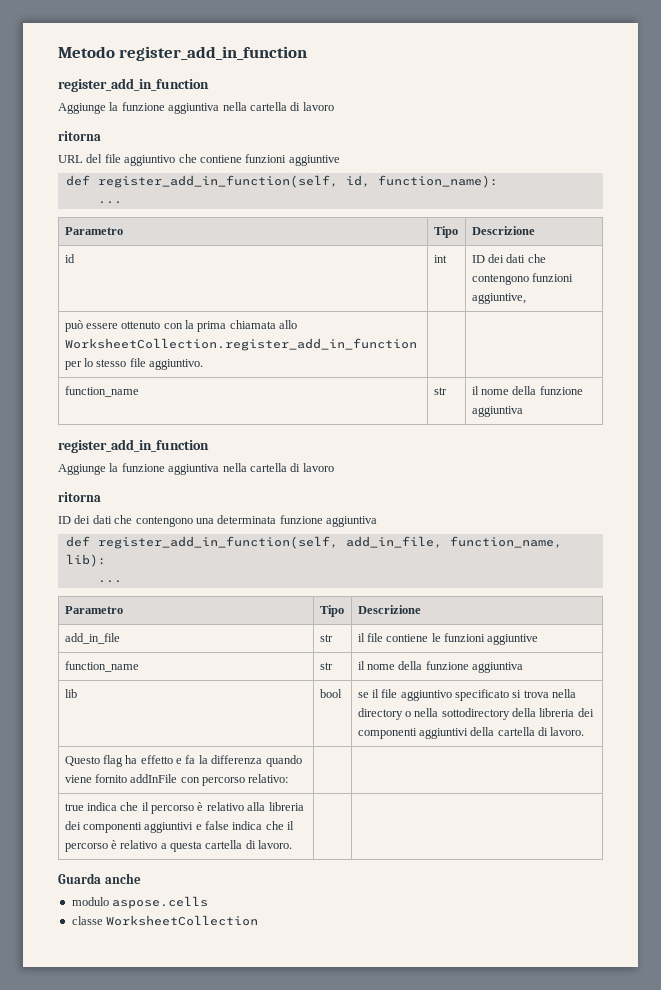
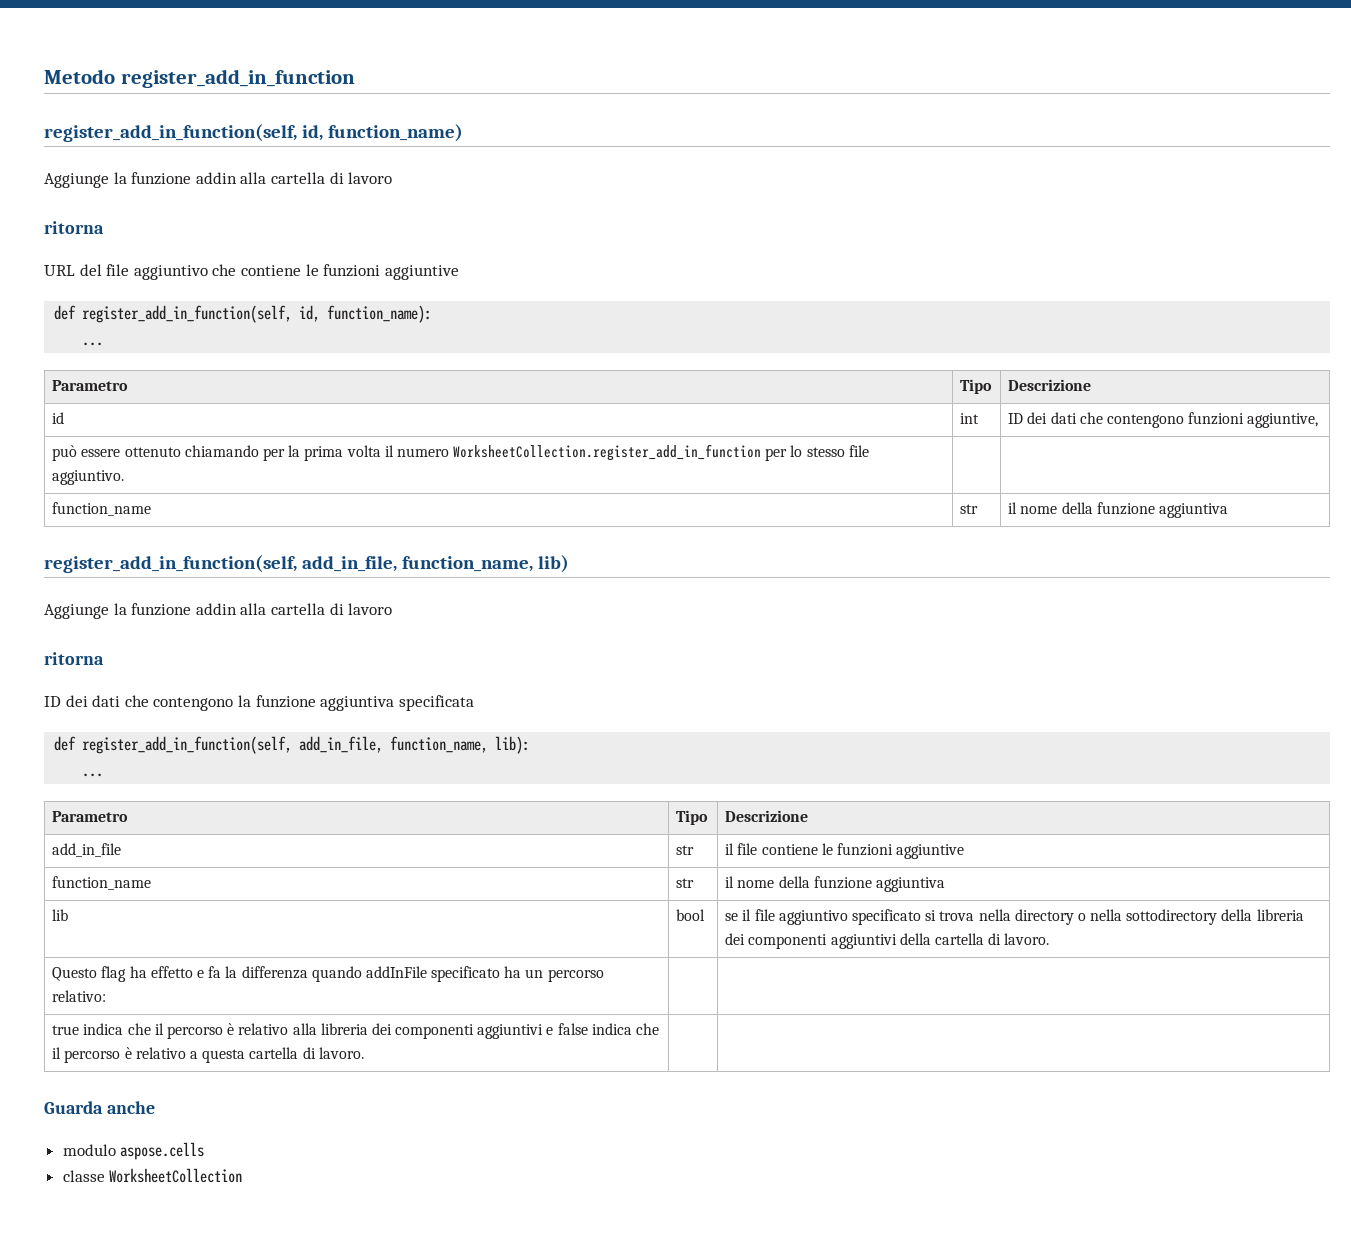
[58,78,209,92] [58,102,247,114] register_add_in_function // Aggiunge la funzione aggiuntiva nella -> [44,124,463,142] [44,172,267,188] register_add_in_function(self, id, function_name) // Aggiunge la funzione addin alla
(242, 159) none -> [305,264,319,276] le
[163,320,298,332] con la prima chiamata allo -> [184,445,449,461] chiamando per la prima volta il numero
[58,439,209,453] [58,463,247,475] register_add_in_function // Aggiunge la funzione aggiuntiva nella -> [44,555,569,573] [44,603,267,619] register_add_in_function(self, add_in_file, function_name, lib) // Aggiunge la funzione addin alla
[195,515,377,527] una determinata funzione aggiuntiva -> [237,695,474,711] la funzione aggiuntiva specificata
[64,774,200,783] viene fornito addInFile con -> [365,966,544,982] addInFile specificato ha un

